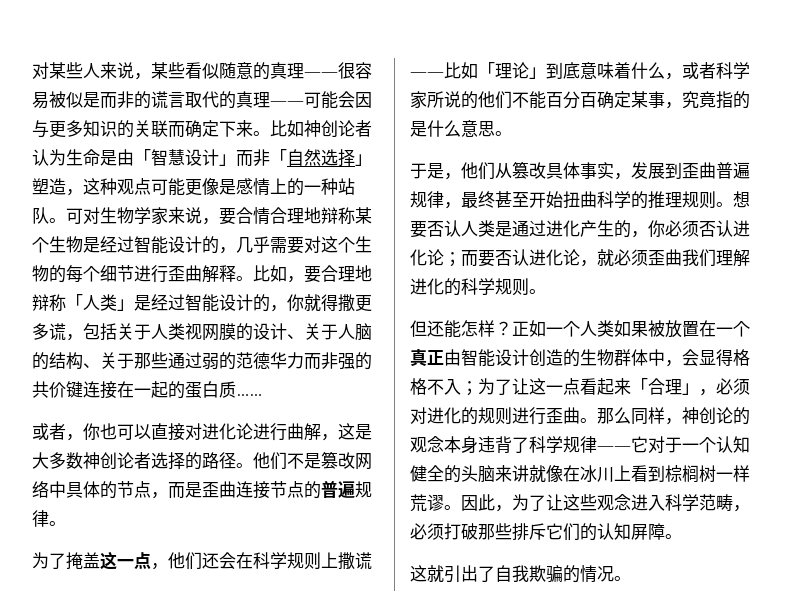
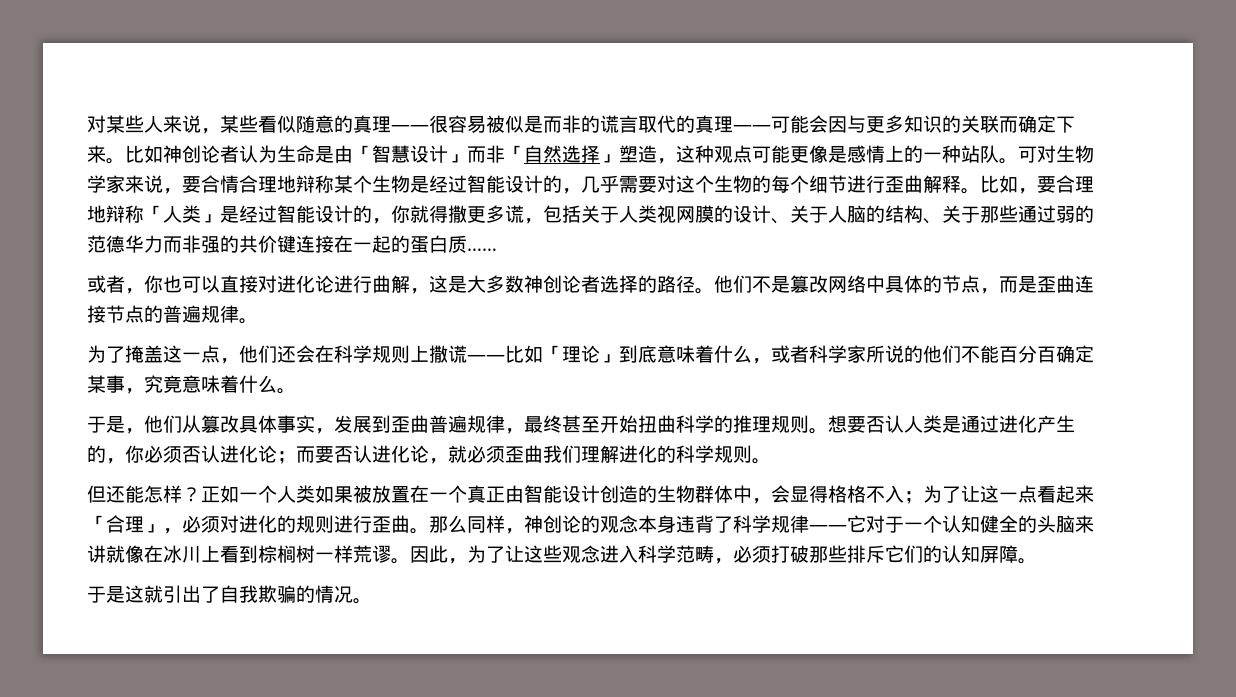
[716,91,750,109] [410,120,495,137] 指的是什么意思 -> [182,375,277,393] 意味着什么
(682, 536) none -> [87,586,125,603] 于是

